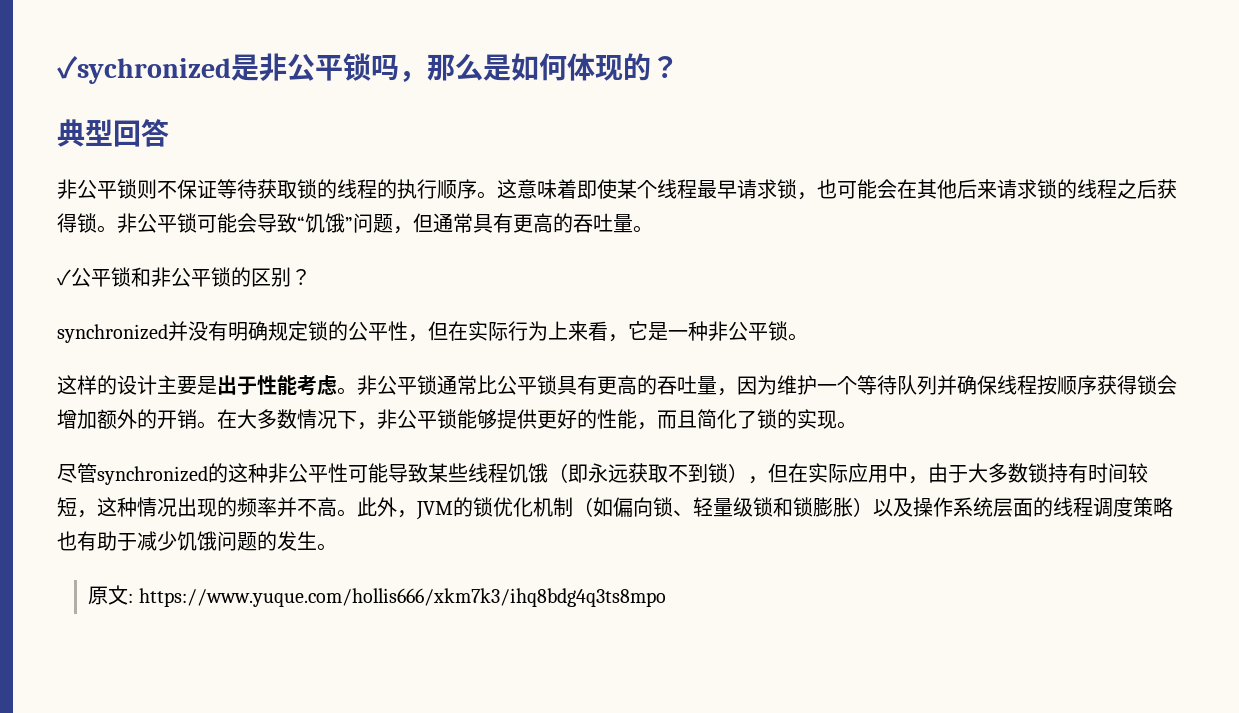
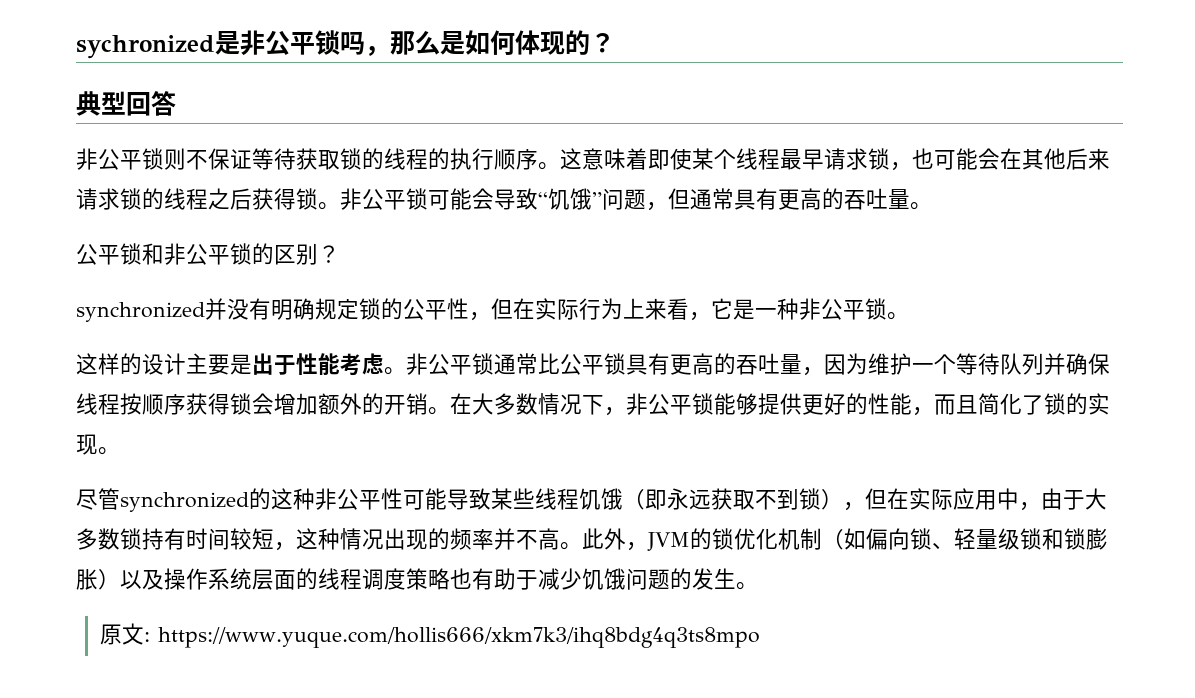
[57,56,231,84] ✓sychronized -> [76,35,215,59] sychronized
[57,269,71,286] ✓ -> (932, 206) none

